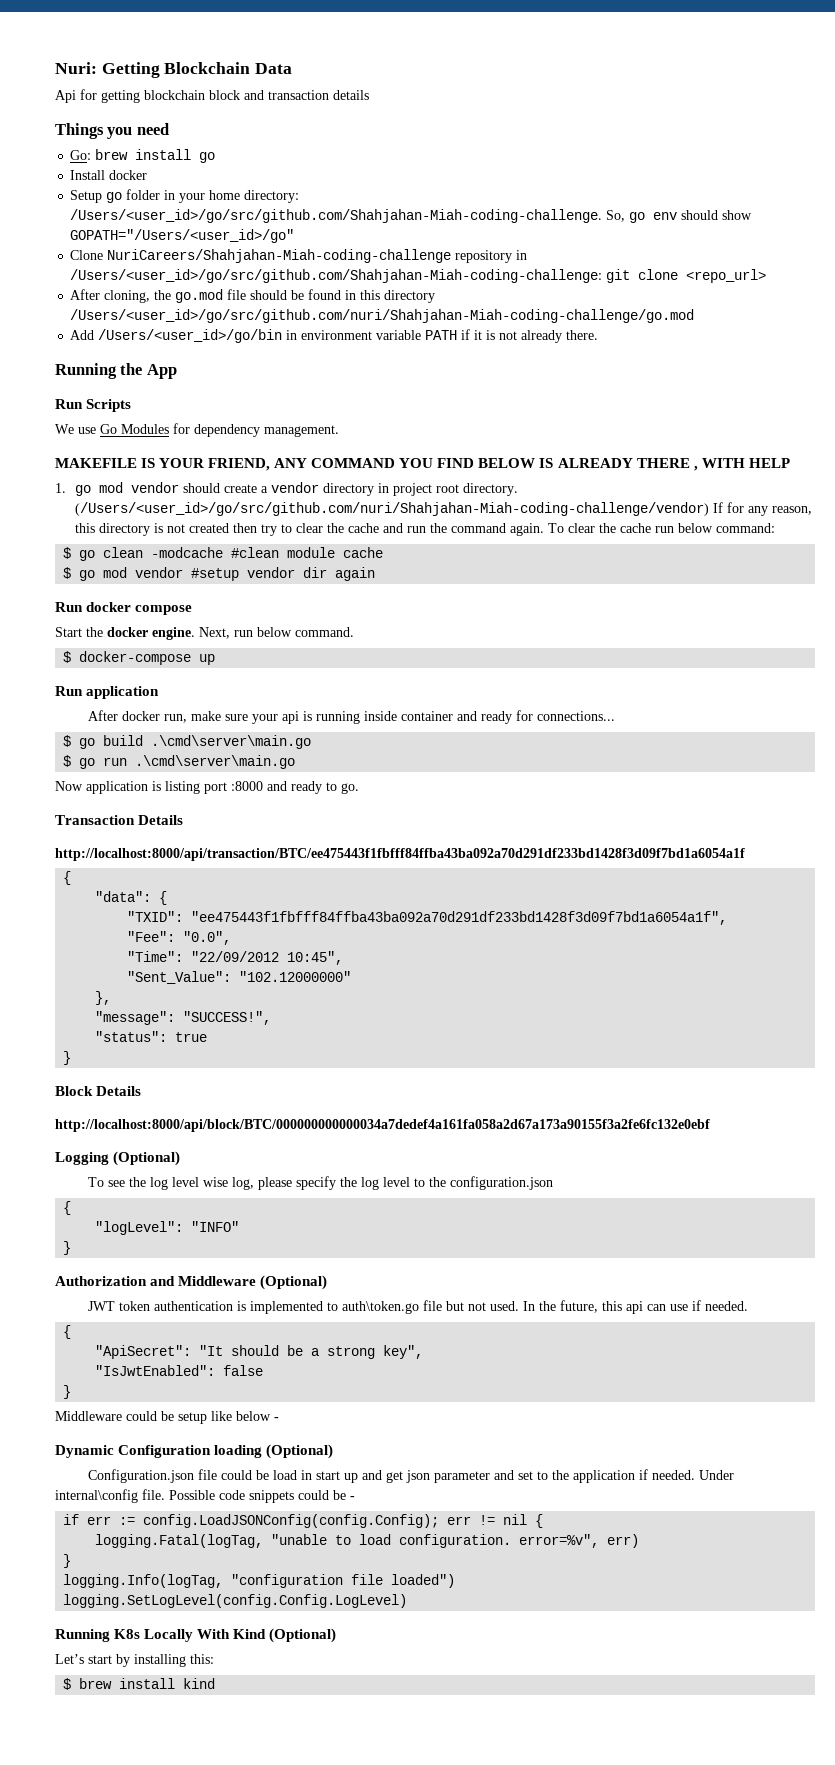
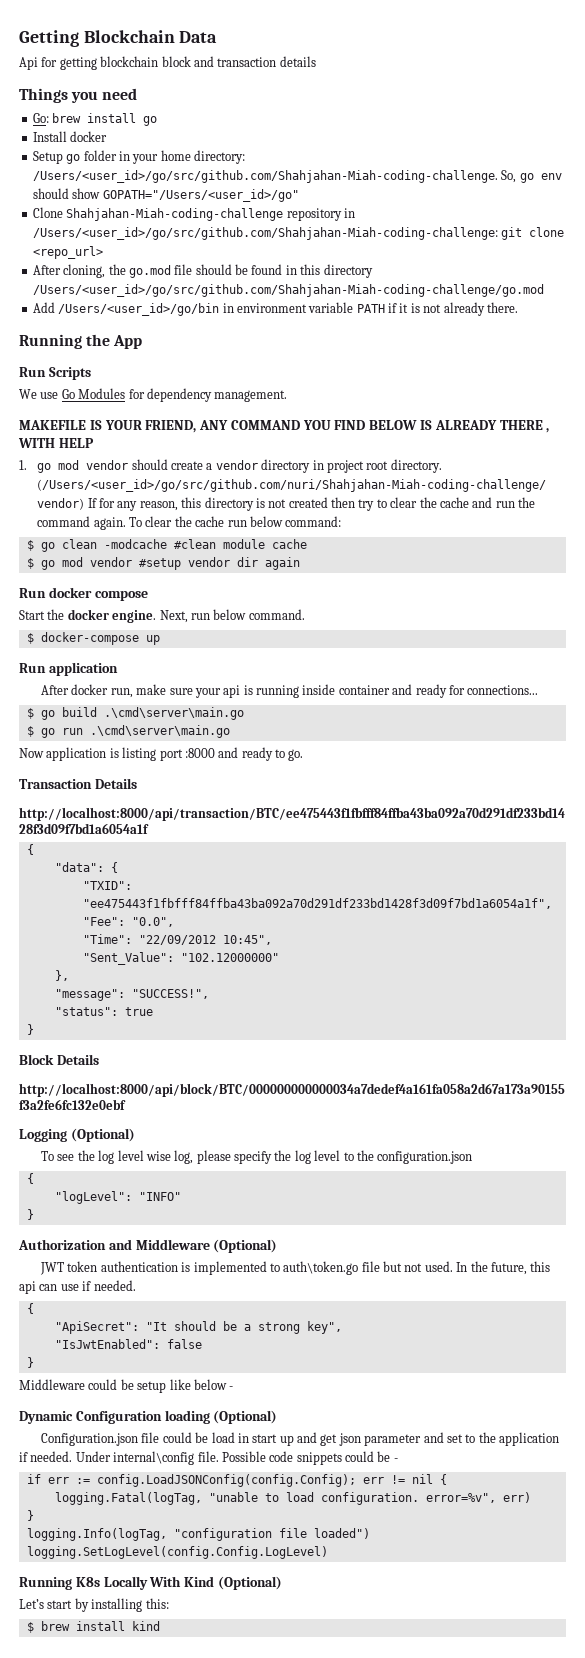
[55,62,97,74] Nuri: -> (19, 38) none
[107,249,452,263] NuriCareers/Shahjahan-Miah-coding-challenge -> [66,208,284,221] Shahjahan-Miah-coding-challenge
[70,309,695,323] /Users/<user_id>/go/src/github.com/nuri/Shahjahan-Miah-coding-challenge/go.mod -> [32,284,544,297] /Users/<user_id>/go/src/github.com/Shahjahan-Miah-coding-challenge/go.mod

